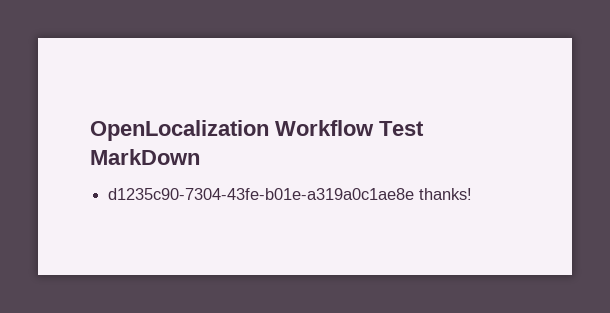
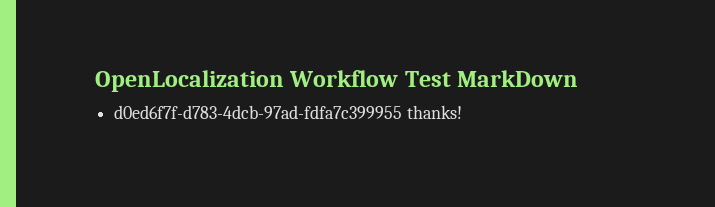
[108,188,415,200] d1235c90-7304-43fe-b01e-a319a0c1ae8e -> [114,105,403,119] d0ed6f7f-d783-4dcb-97ad-fdfa7c399955

